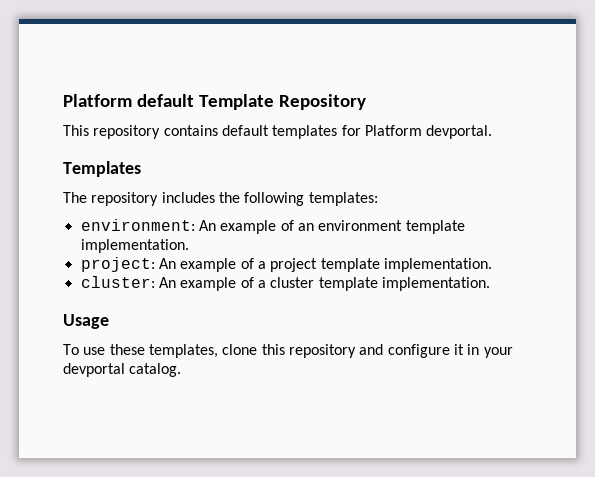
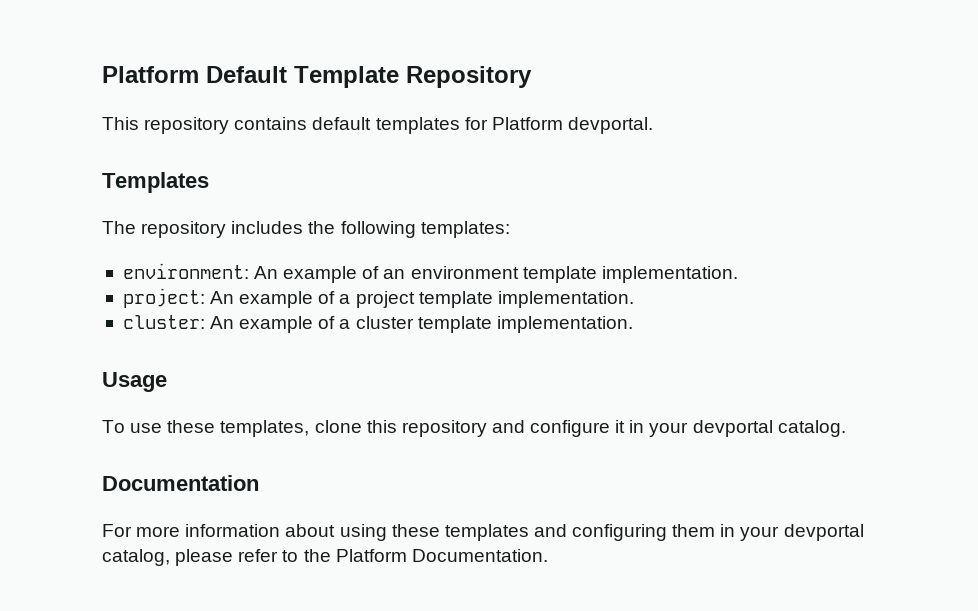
[63,94,194,107] Platform default -> [102,66,287,83] Platform Default
(182, 370) none -> [102,475,259,491] [102,524,864,541] [102,549,548,566] // Documentation // For more information about using these templates and configuring them in your devportal catalog, please refer to the Platform Documentation.

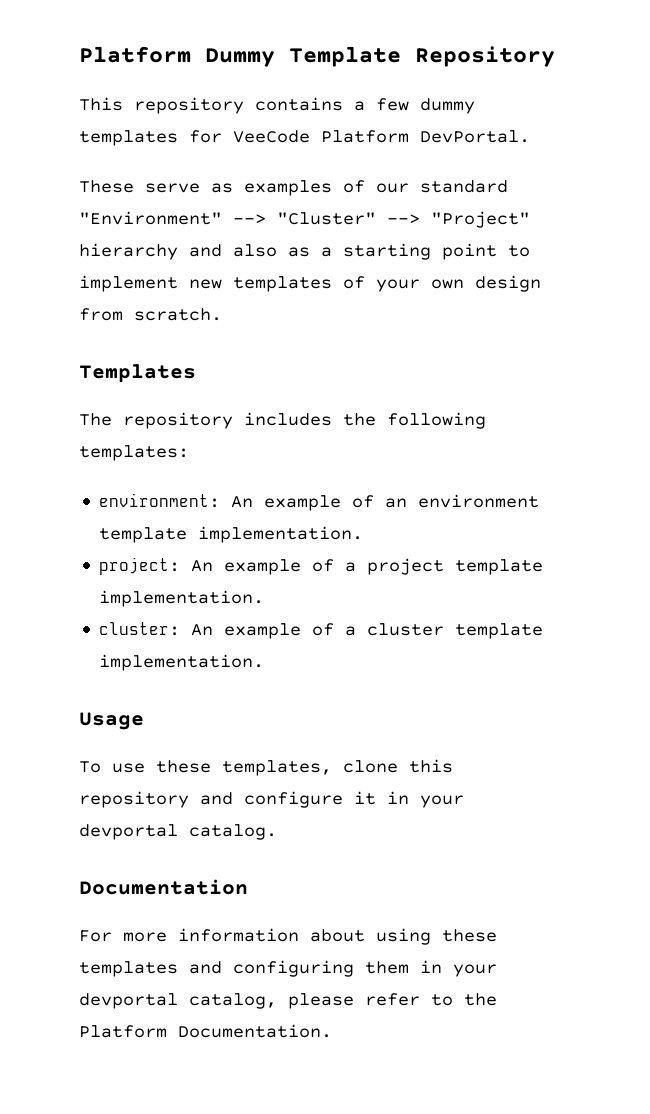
[102,66,287,83] Platform Default -> [79,46,275,67] Platform Dummy
[312,117,653,134] default templates for Platform devportal. -> [354,98,475,114] [79,130,530,146] [79,180,508,196] [79,211,530,228] [79,243,530,260] [79,275,541,292] [79,308,222,321] a few dummy templates for VeeCode Platform DevPortal. // These serve as examples of our standard "Environment" --> "Cluster" --> "Project" hierarchy and also as a starting point to implement new templates of your own design from scratch.

